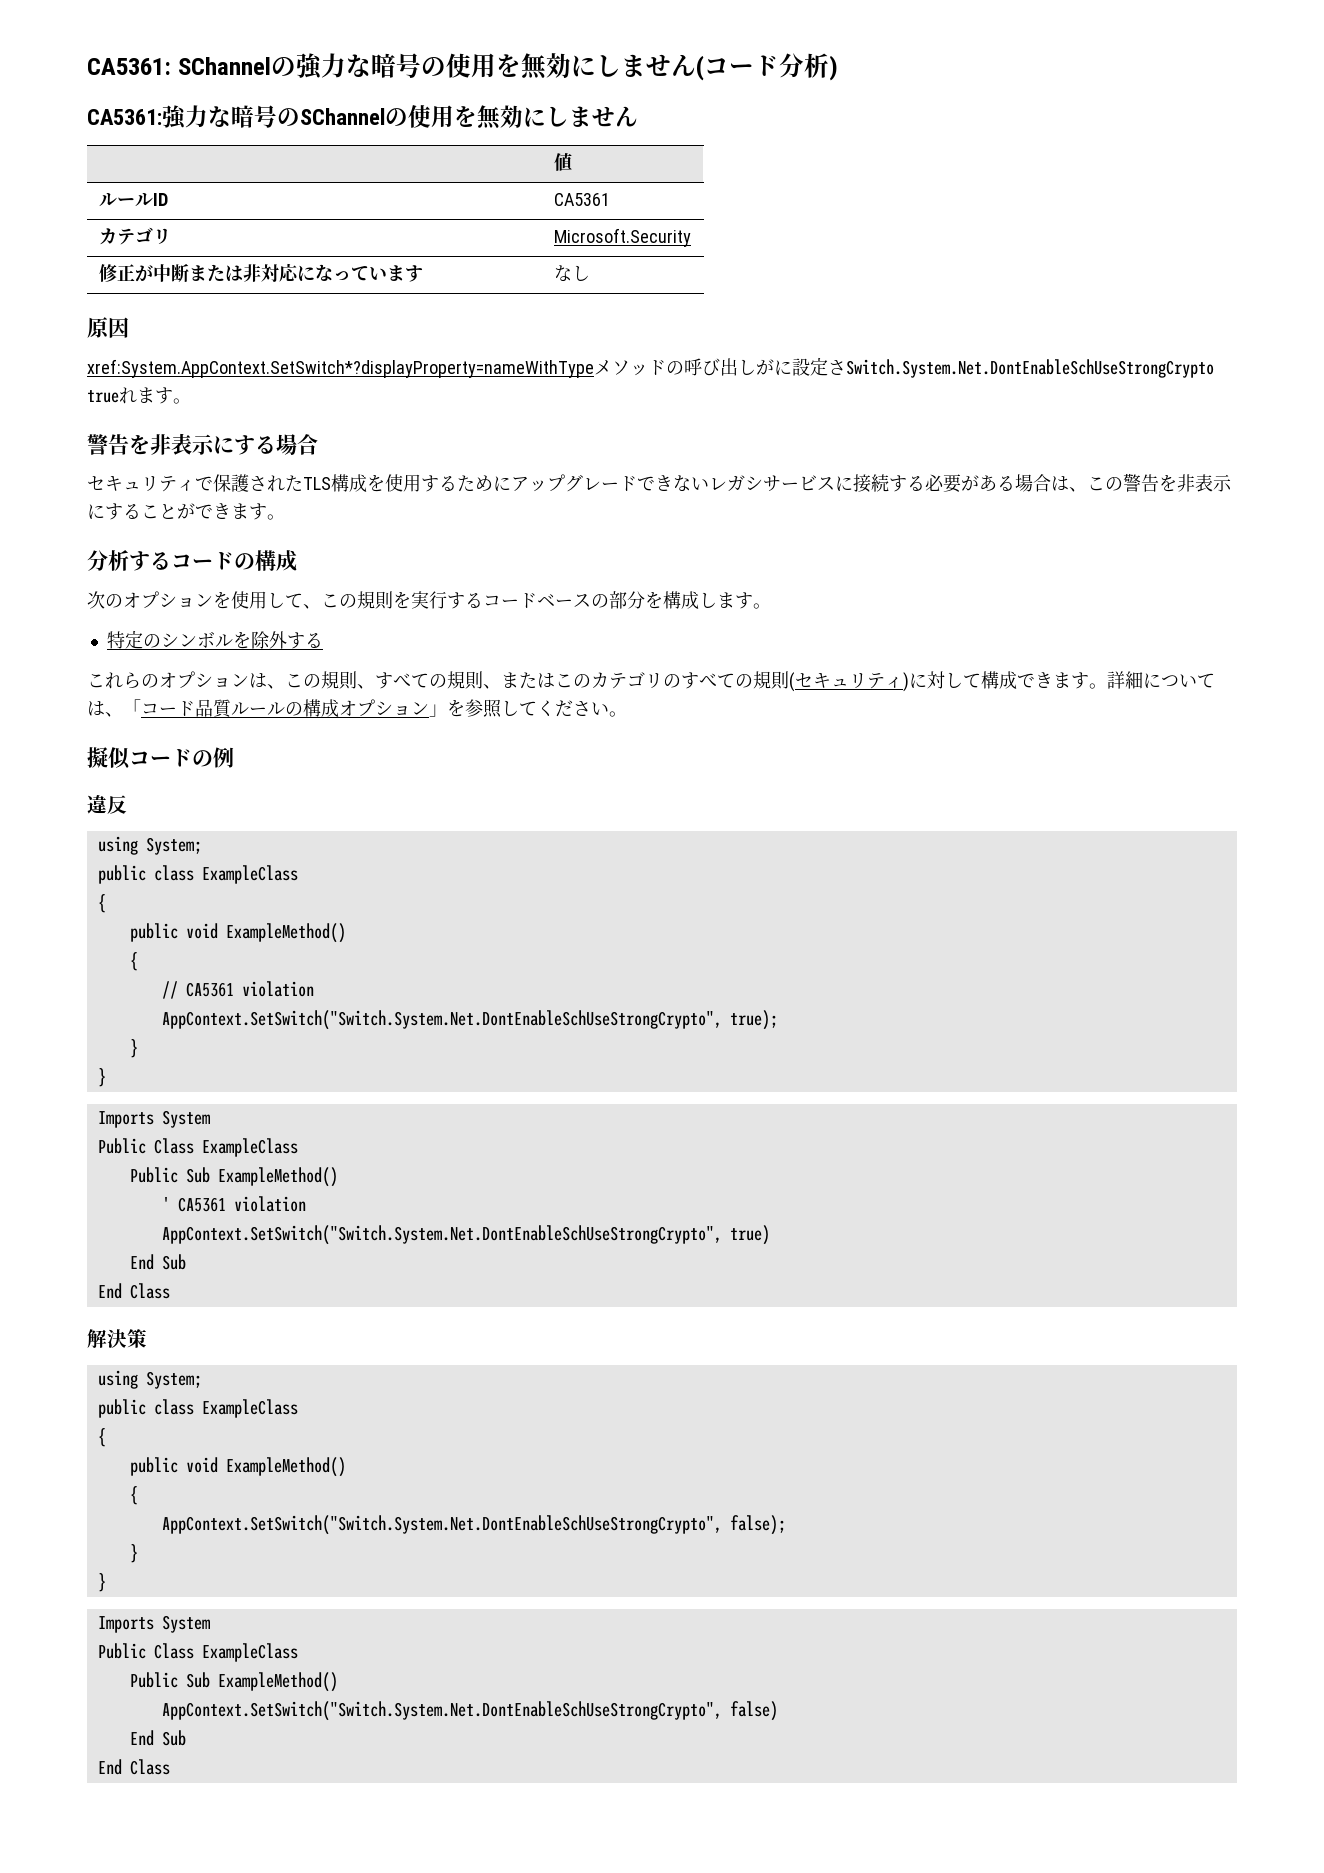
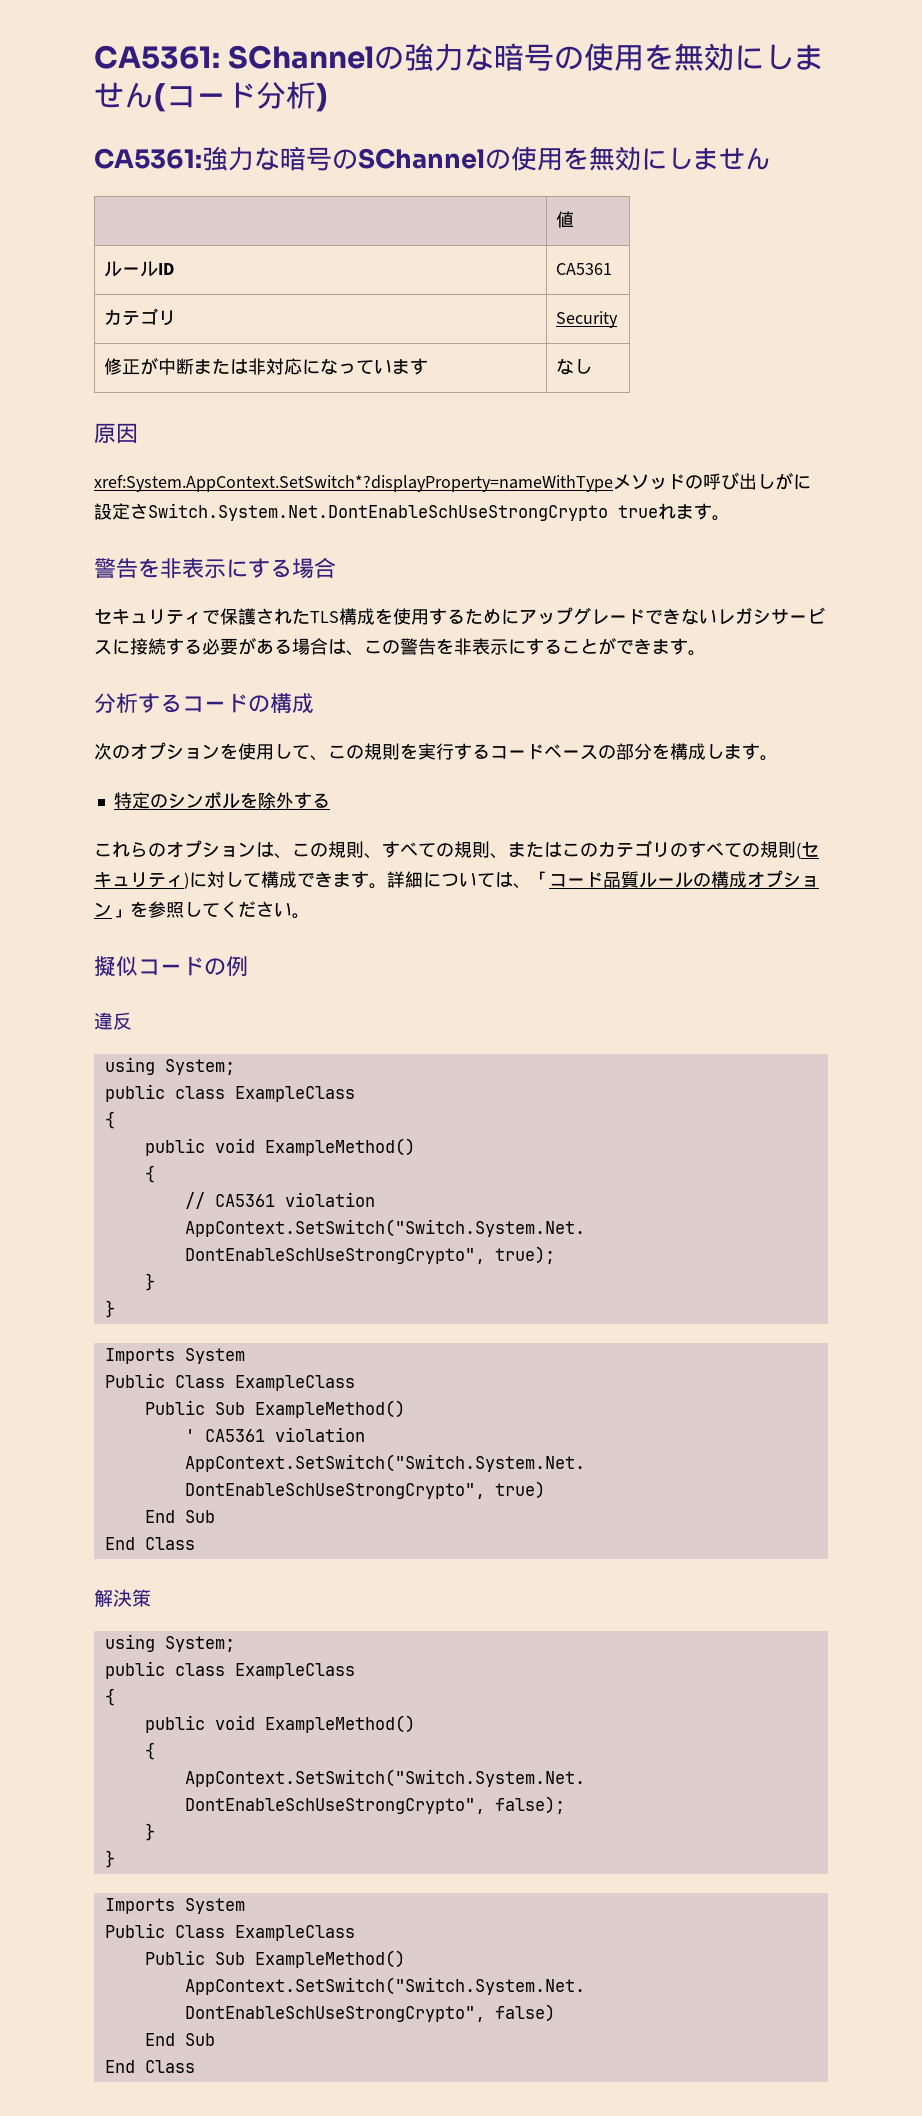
[553,228,691,247] Microsoft.Security -> [556,311,619,328] Security

